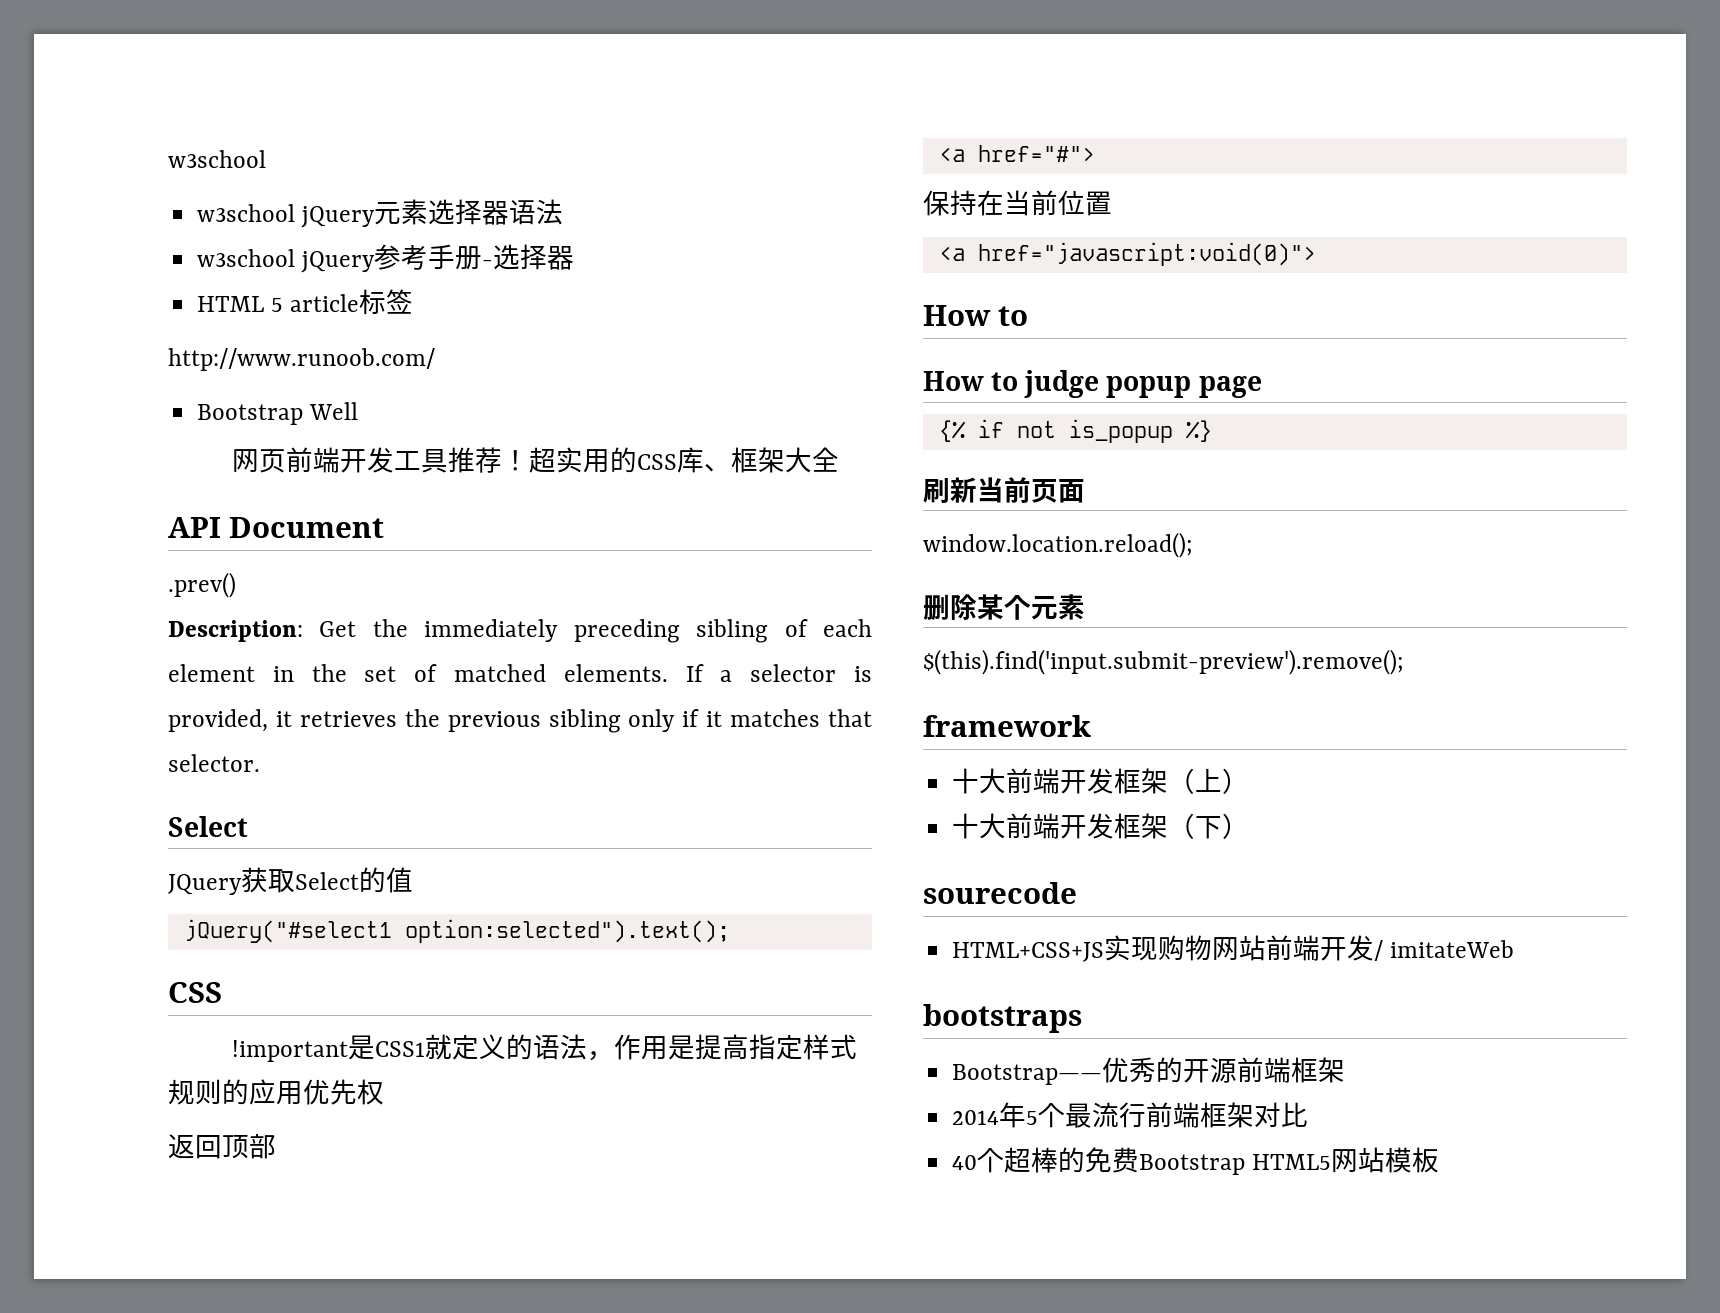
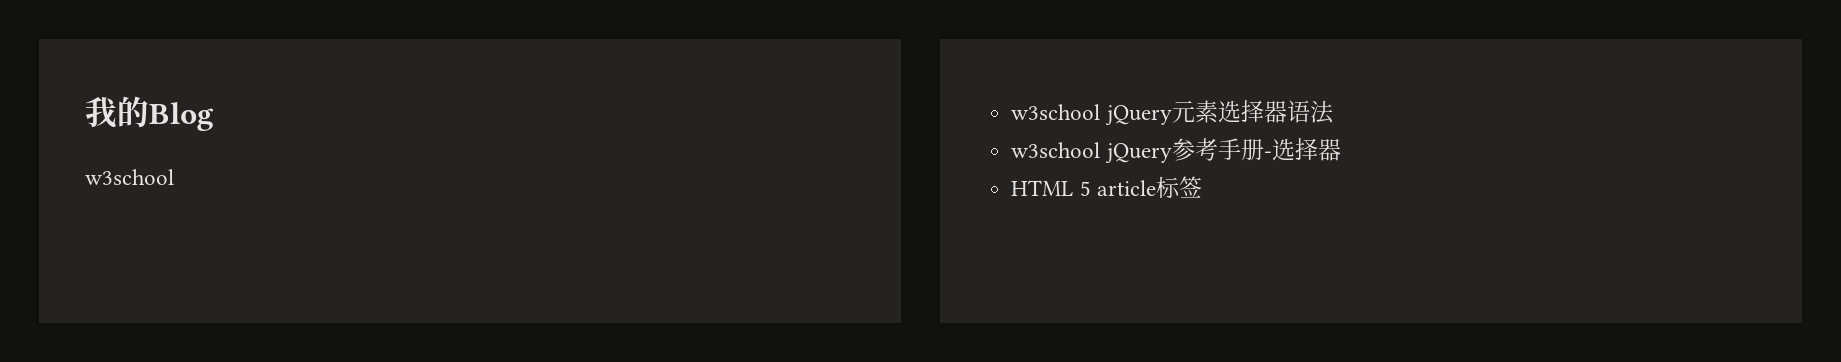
(168, 159) none -> [85,96,214,131] 我的Blog //
[168,348,435,371] [197,402,359,425] [232,447,840,473] [168,517,384,538] [168,572,236,598] [168,619,872,643] [168,664,872,682] [168,709,872,733] [168,754,260,772] [168,816,248,837] [168,867,413,895] [183,919,730,943] [168,982,222,1003] [232,1034,858,1062] [168,1079,384,1105] [168,1134,276,1159] [938,145,1095,162] [923,190,1112,216] [938,242,1316,266] [923,305,1028,326] [923,370,1262,398] [938,419,1212,443] [923,477,1085,503] [923,532,1193,558] [923,594,1085,620] [923,649,1404,675] [923,715,1091,737] [952,768,1250,794] [952,813,1250,839] [923,882,1077,904] [952,935,1515,962] [923,1004,1082,1033] [952,1057,1346,1085] [952,1102,1309,1128] [952,1147,1440,1175] // http://www.runoob.com/ // Bootstrap Well // 网页前端开发工具推荐！超实用的CSS库、框架大全 // API Document // .prev() // Description: Get the immediately preceding sibling of each element in the set of matched elements. If a selector is provided, it retrieves the previous sibling only if it matches that selector. // Select // JQuery获取Select的值 // jQuery("#select1 option:selected").text(); // CSS // !important是CSS1就定义的语法，作用是提高指定样式规则的应用优先权 // 返回顶部 // <a href="#"> // 保持在当前位置 // <a href="javascript:void(0)"> // How to // How to judge popup page // {% if not is_popup %} // 刷新当前页面 // window.location.reload(); // 删除某个元素 // $(this).find('input.submit-preview').remove(); // framework // 十大前端开发框架（上） // 十大前端开发框架（下） // sourecode // HTML+CSS+JS实现购物网站前端开发/ imitateWeb // bootstraps // Bootstrap——优秀的开源前端框架 // 2014年5个最流行前端框架对比 // 40个超棒的免费Bootstrap HTML5网站模板 -> (1202, 187) none

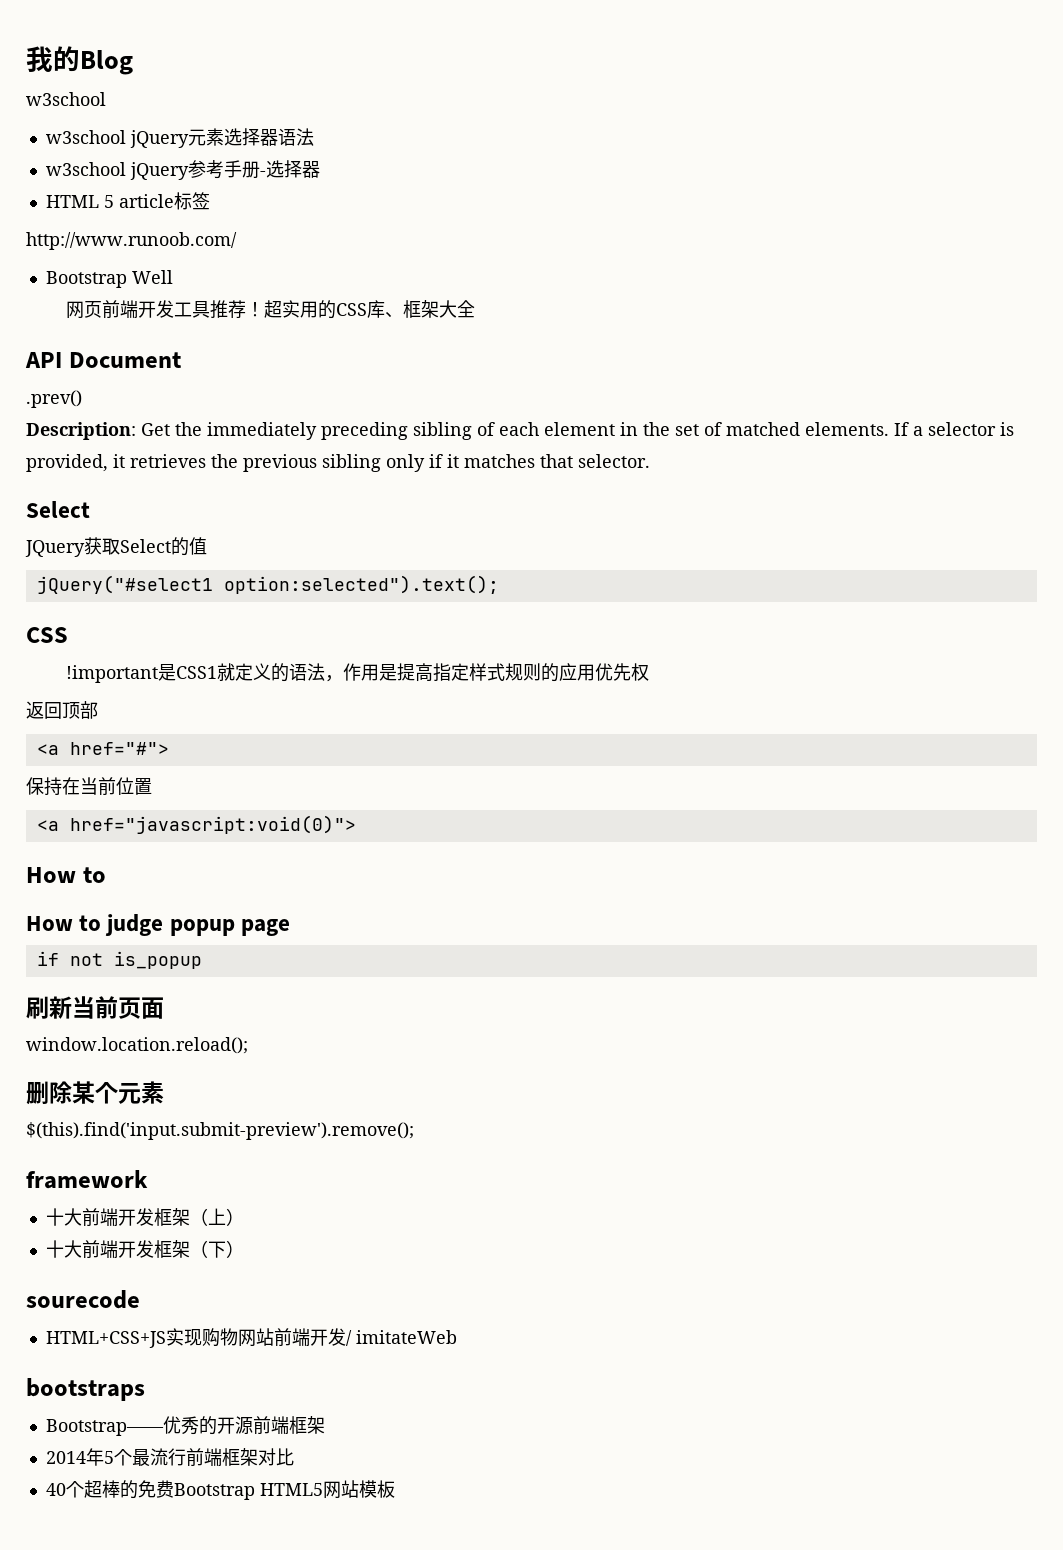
(1202, 187) none -> [26,232,237,250] [45,270,173,288] [66,300,476,319] [25,352,181,368] [26,390,82,408] [26,422,1014,440] [26,454,650,472] [26,501,90,518] [25,537,207,557] [36,575,499,594] [26,627,68,643] [66,663,650,683] [26,701,98,719] [36,742,169,755] [26,777,152,796] [36,815,356,834] [26,867,106,883] [26,914,290,936] [36,951,202,969] [26,996,164,1019] [26,1037,248,1054] [26,1081,164,1105] [26,1122,414,1140] [26,1170,148,1189] [45,1208,244,1226] [45,1240,244,1258] [26,1290,140,1309] [45,1328,457,1348] [26,1378,145,1401] [45,1416,325,1436] [45,1448,294,1466] [45,1480,395,1500] // http://www.runoob.com/ // Bootstrap Well // 网页前端开发工具推荐！超实用的CSS库、框架大全 // API Document // .prev() // Description: Get the immediately preceding sibling of each element in the set of matched elements. If a selector is provided, it retrieves the previous sibling only if it matches that selector. // Select // JQuery获取Select的值 // jQuery("#select1 option:selected").text(); // CSS // !important是CSS1就定义的语法，作用是提高指定样式规则的应用优先权 // 返回顶部 // <a href="#"> // 保持在当前位置 // <a href="javascript:void(0)"> // How to // How to judge popup page // if not is_popup // 刷新当前页面 // window.location.reload(); // 删除某个元素 // $(this).find('input.submit-preview').remove(); // framework // 十大前端开发框架（上） // 十大前端开发框架（下） // sourecode // HTML+CSS+JS实现购物网站前端开发/ imitateWeb // bootstraps // Bootstrap——优秀的开源前端框架 // 2014年5个最流行前端框架对比 // 40个超棒的免费Bootstrap HTML5网站模板

